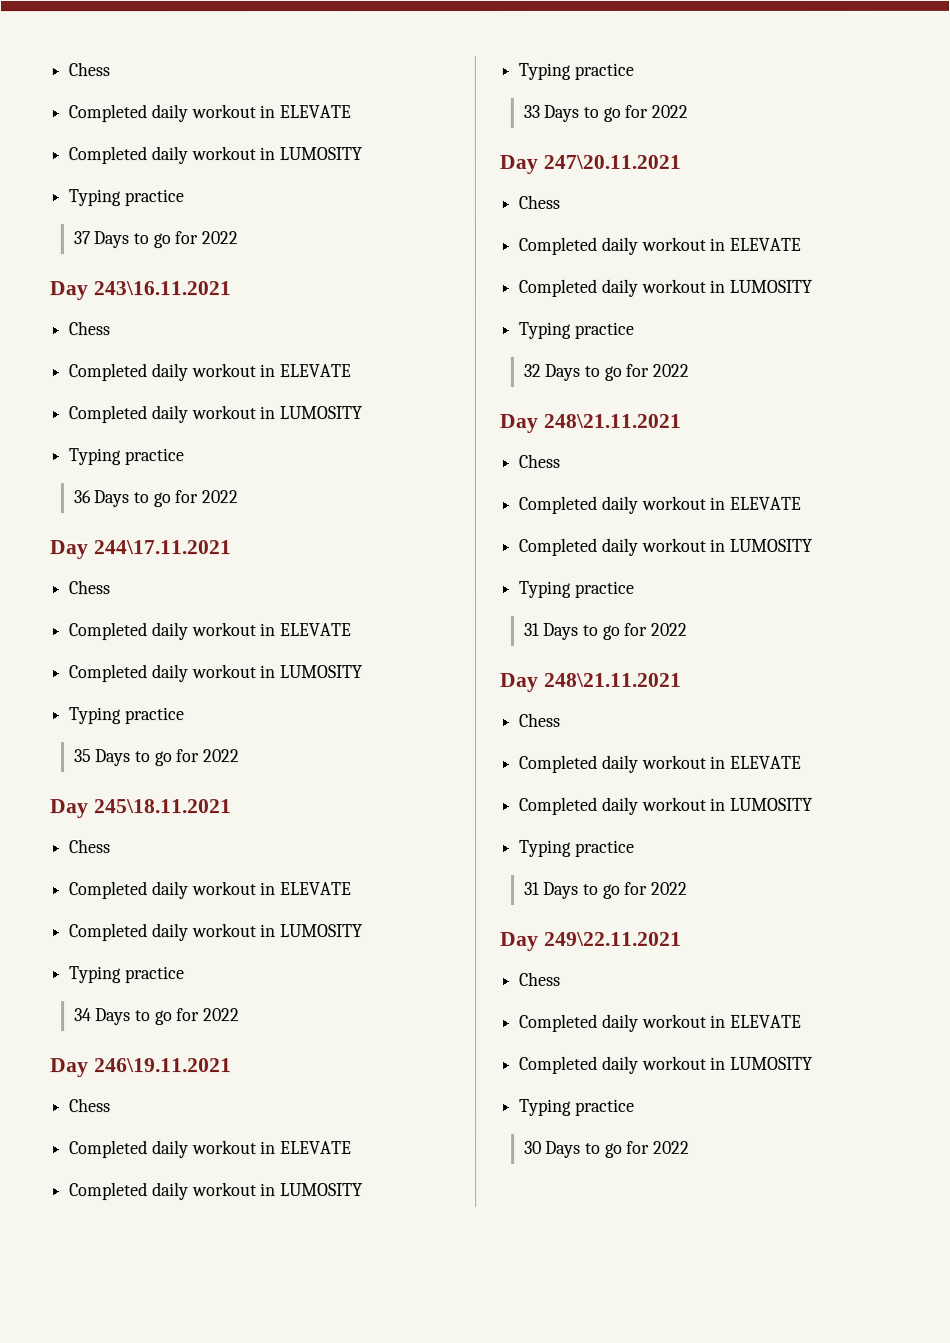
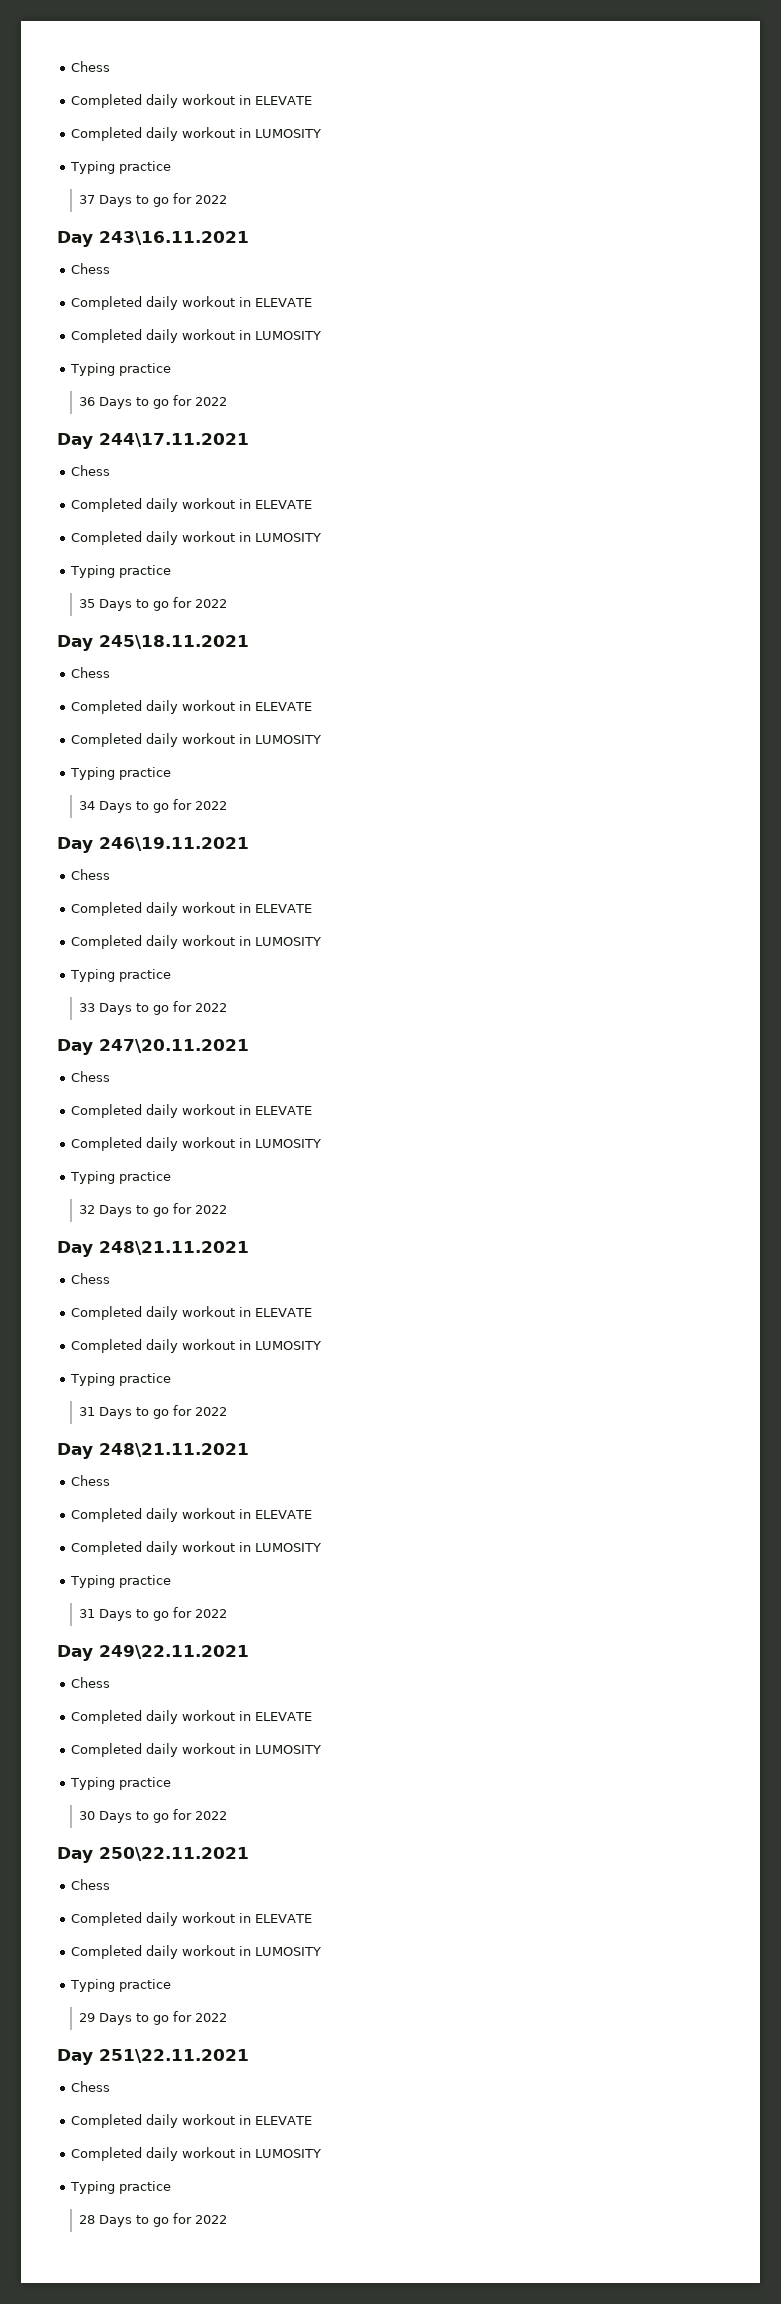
(691, 1147) none -> [57,1847,249,1863] [71,1879,111,1890] [71,1912,313,1926] [71,1945,322,1959] [70,1979,172,1992] [79,2011,228,2025] [57,2049,249,2065] [71,2081,111,2092] [71,2114,313,2128] [71,2147,322,2161] [70,2181,172,2194] [79,2213,228,2227] // Day 250\22.11.2021 // Chess // Completed daily workout in ELEVATE // Completed daily workout in LUMOSITY // Typing practice // 29 Days to go for 2022 // Day 251\22.11.2021 // Chess // Completed daily workout in ELEVATE // Completed daily workout in LUMOSITY // Typing practice // 28 Days to go for 2022

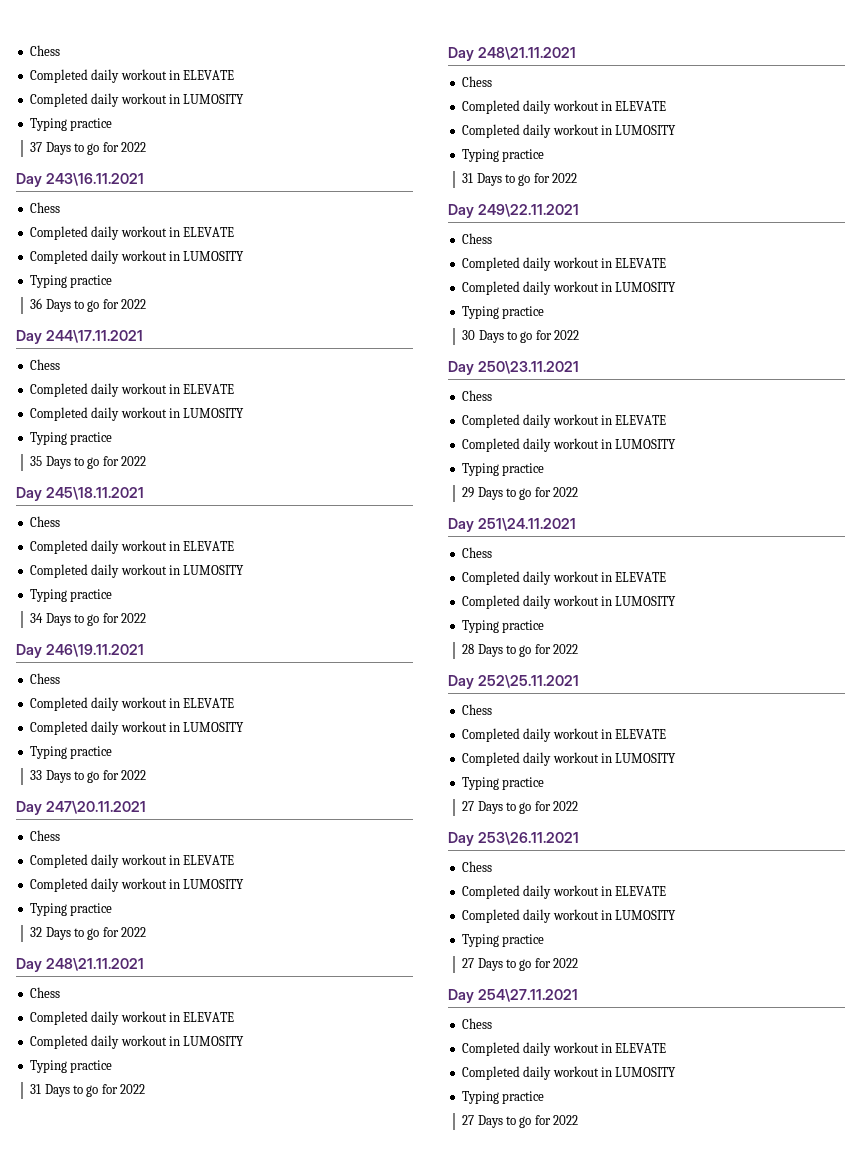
[99,1847,249,1861] 250\22.11.2021 -> [477,361,579,374] 250\23.11.2021
[99,2049,249,2063] 251\22.11.2021 -> [477,518,576,531] 251\24.11.2021
(228, 2219) none -> [448,675,579,689] [461,704,492,715] [461,728,667,742] [461,752,677,766] [461,777,545,790] [462,801,579,814] [448,832,579,846] [461,861,492,872] [461,885,667,899] [461,909,677,923] [461,934,545,947] [462,958,579,971] [448,989,578,1003] [461,1018,492,1029] [461,1042,667,1056] [461,1066,677,1080] [461,1091,545,1104] [462,1115,579,1128] // Day 252\25.11.2021 // Chess // Completed daily workout in ELEVATE // Completed daily workout in LUMOSITY // Typing practice // 27 Days to go for 2022 // Day 253\26.11.2021 // Chess // Completed daily workout in ELEVATE // Completed daily workout in LUMOSITY // Typing practice // 27 Days to go for 2022 // Day 254\27.11.2021 // Chess // Completed daily workout in ELEVATE // Completed daily workout in LUMOSITY // Typing practice // 27 Days to go for 2022

